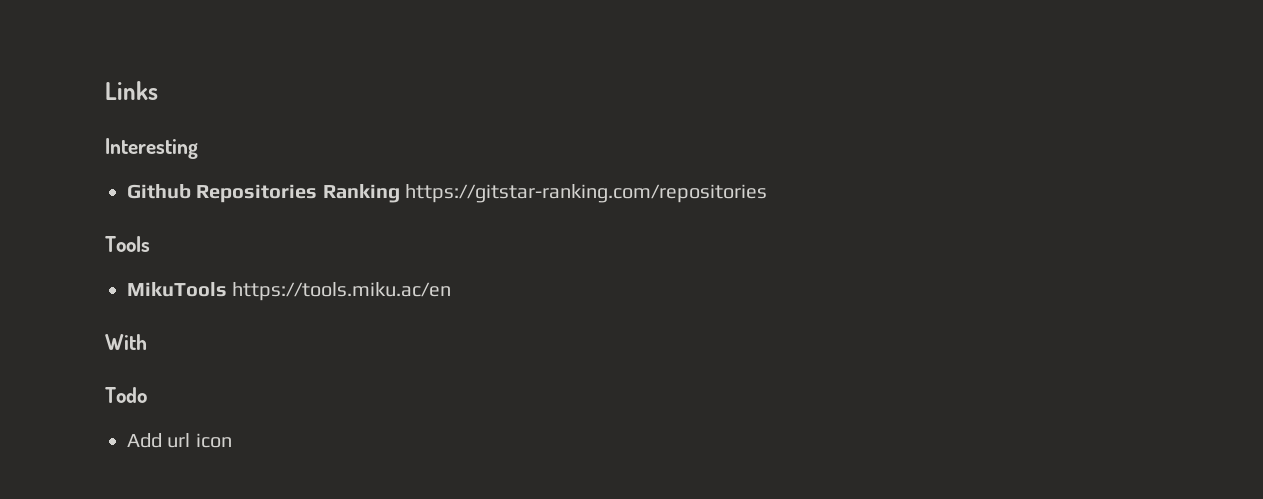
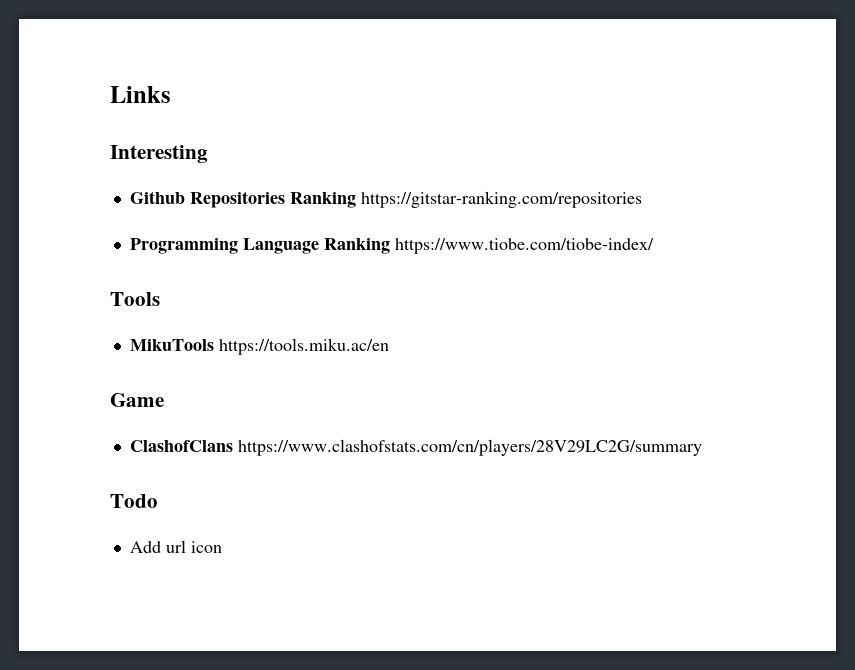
(768, 193) none -> [129,238,654,254] // Programming Language Ranking https://www.tiobe.com/tiobe-index/
[105,334,147,350] With -> [110,393,164,407] [129,439,702,456] Game // ClashofClans https://www.clashofstats.com/cn/players/28V29LC2G/summary

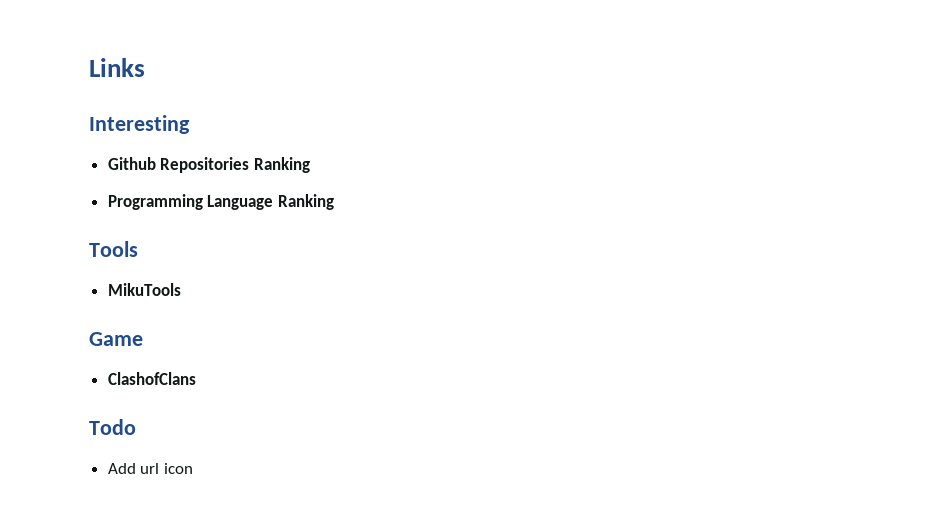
[360,191,642,208] https://gitstar-ranking.com/repositories -> (310, 165) none
[394,238,654,254] https://www.tiobe.com/tiobe-index/ -> (334, 202) none
[218,338,389,355] https://tools.miku.ac/en -> (181, 289) none
[237,439,702,456] https://www.clashofstats.com/cn/players/28V29LC2G/summary -> (196, 378) none

